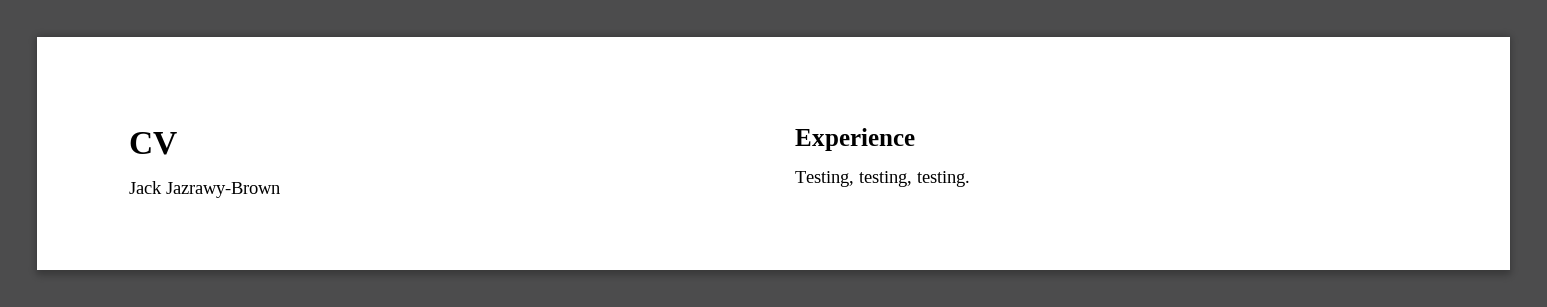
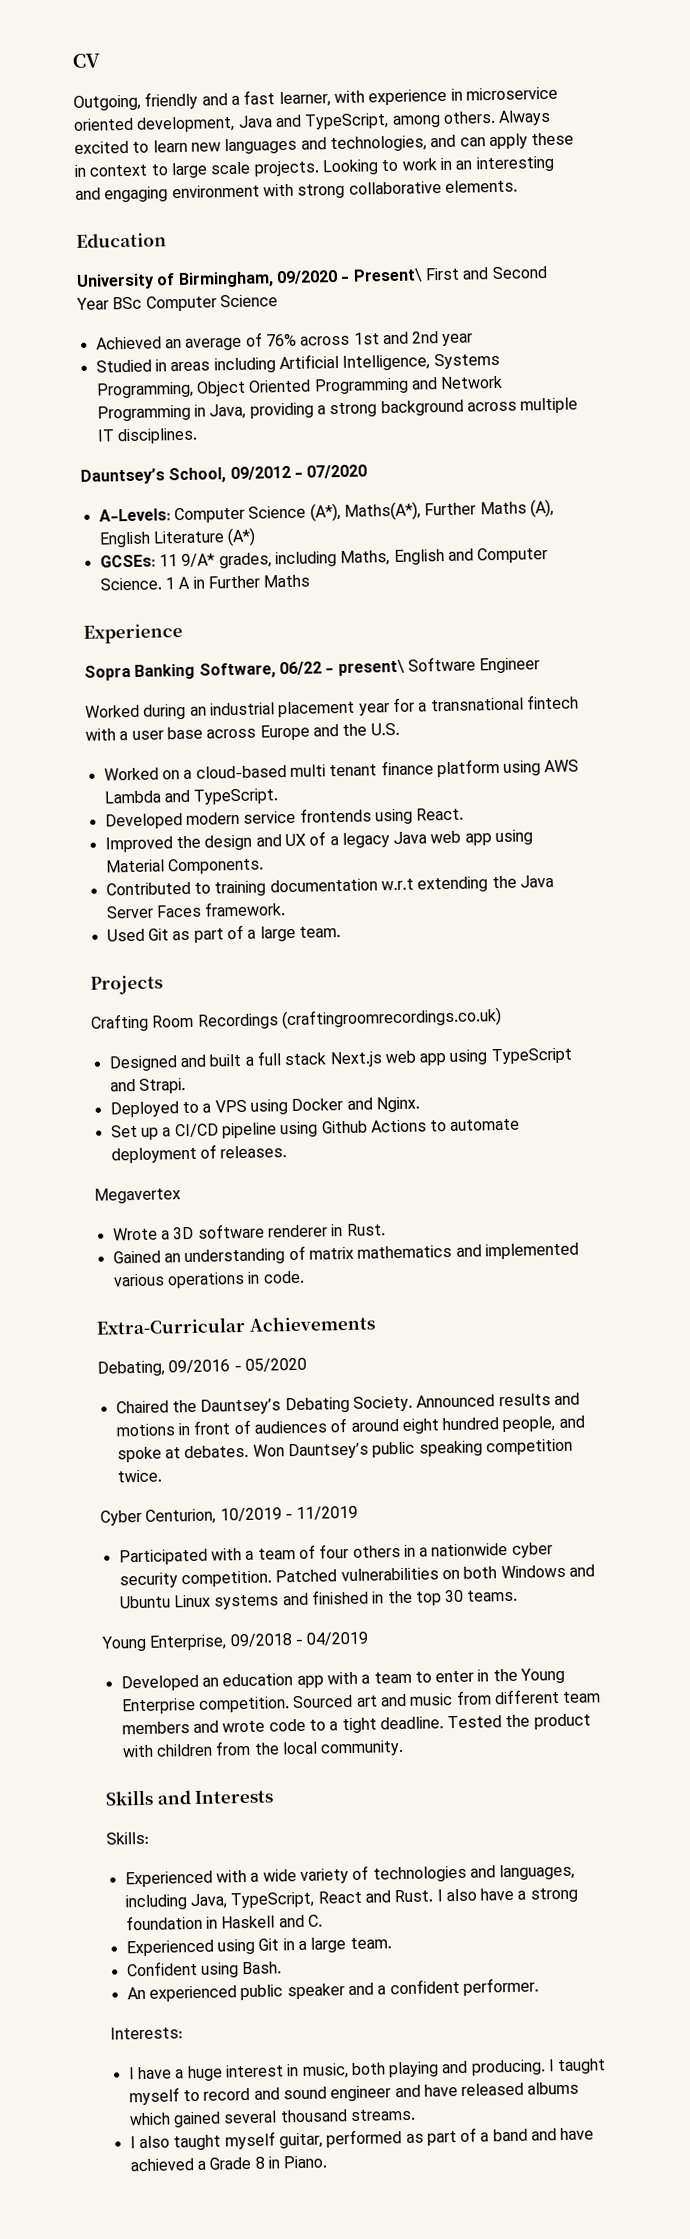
[129,181,280,198] [795,128,915,151] [795,171,970,187] Jack Jazrawy-Brown // Experience // Testing, testing, testing. -> [73,86,558,111] [73,109,552,133] [74,132,575,155] [74,155,554,179] [75,179,518,203] [76,232,167,248] [76,266,548,290] [76,294,278,312] [95,331,474,351] [95,352,500,374] [95,375,504,399] [96,397,579,422] [96,427,198,445] [80,464,368,485] [98,498,554,524] [98,527,257,548] [99,547,549,569] [99,574,311,591] [83,623,183,644] [84,656,541,681] [85,694,579,720] [85,722,400,741] [103,759,580,781] [103,788,279,805] [104,807,465,830] [104,829,534,853] [105,857,264,875] [105,874,554,897] [105,901,287,919] [106,924,341,943] [90,974,163,995] [90,1007,502,1032] [108,1047,572,1072] [109,1078,186,1094] [109,1096,420,1118] [110,1118,521,1140] [110,1144,288,1164] [94,1187,181,1204] [112,1223,386,1241] [112,1242,579,1266] [112,1270,305,1289] [96,1315,375,1335] [97,1357,307,1377] [115,1392,580,1415] [115,1415,585,1437] [116,1438,573,1463] [116,1469,162,1483] [100,1505,359,1526] [118,1542,553,1566] [118,1564,595,1589] [119,1589,519,1610] [101,1631,369,1652] [120,1667,566,1692] [120,1689,602,1715] [121,1713,591,1735] [121,1739,405,1758] [105,1789,274,1806] [106,1831,149,1845] [124,1863,576,1888] [124,1887,578,1911] [125,1914,323,1931] [125,1937,392,1957] [125,1960,283,1978] [126,1977,539,2002] [110,2026,183,2040] [127,2058,607,2082] [128,2081,580,2106] [128,2108,416,2128] [129,2127,595,2151] [129,2155,328,2172] Outgoing, friendly and a fast learner, with experience in microservice oriented development, Java and TypeScript, among others. Always excited to learn new languages and technologies, and can apply these in context to large scale projects. Looking to work in an interesting and engaging environment with strong collaborative elements. // Education // University of Birmingham, 09/2020 - Present\ First and Second Year BSc Computer Science // Achieved an average of 76% across 1st and 2nd year // Studied in areas including Artificial Intelligence, Systems Programming, Object Oriented Programming and Network Programming in Java, providing a strong background across multiple IT disciplines. // Dauntsey’s School, 09/2012 - 07/2020 // A-Levels: Computer Science (A*), Maths(A*), Further Maths (A), English Literature (A*) // GCSEs: 11 9/A* grades, including Maths, English and Computer Science. 1 A in Further Maths // Experience // Sopra Banking Software, 06/22 - present\ Software Engineer // Worked during an industrial placement year for a transnational fintech with a user base across Europe and the U.S. // Worked on a cloud-based multi tenant finance platform using AWS Lambda and TypeScript. // Developed modern service frontends using React. // Improved the design and UX of a legacy Java web app using Material Components. // Contributed to training documentation w.r.t extending the Java Server Faces framework. // Used Git as part of a large team. // Projects // Crafting Room Recordings (craftingroomrecordings.co.uk) // Designed and built a full stack Next.js web app using TypeScript and Strapi. // Deployed to a VPS using Docker and Nginx. // Set up a CI/CD pipeline using Github Actions to automate deployment of releases. // Megavertex // Wrote a 3D software renderer in Rust. // Gained an understanding of matrix mathematics and implemented various operations in code. // Extra-Curricular Achievements // Debating, 09/2016 - 05/2020 // Chaired the Dauntsey’s Debating Society. Announced results and motions in front of audiences of around eight hundred people, and spoke at debates. Won Dauntsey’s public speaking competition twice. // Cyber Centurion, 10/2019 - 11/2019 // Participated with a team of four others in a nationwide cyber security competition. Patched vulnerabilities on both Windows and Ubuntu Linux systems and finished in the top 30 teams. // Young Enterprise, 09/2018 - 04/2019 // Developed an education app with a team to enter in the Young Enterprise competition. Sourced art and music from different team members and wrote code to a tight deadline. Tested the product with children from the local community. // Skills and Interests // Skills: // Experienced with a wide variety of technologies and languages, including Java, TypeScript, React and Rust. I also have a strong foundation in Haskell and C. // Experienced using Git in a large team. // Confident using Bash. // An experienced public speaker and a confident performer. // Interests: // I have a huge interest in music, both playing and producing. I taught myself to record and sound engineer and have released albums which gained several thousand streams. // I also taught myself guitar, performed as part of a band and have achieved a Grade 8 in Piano.

